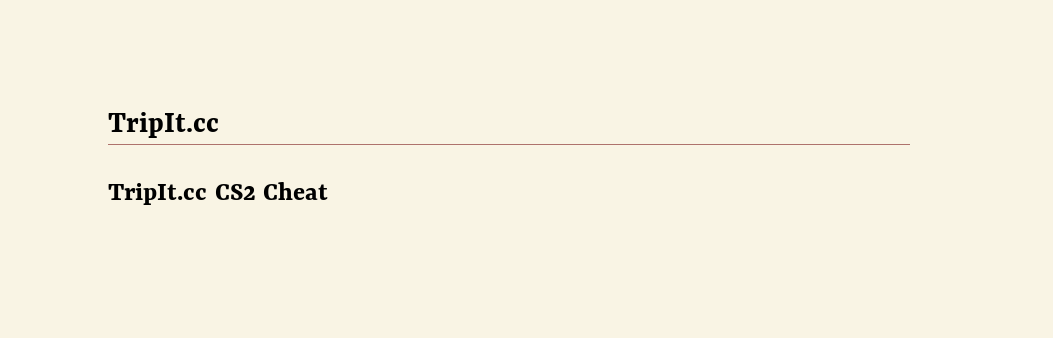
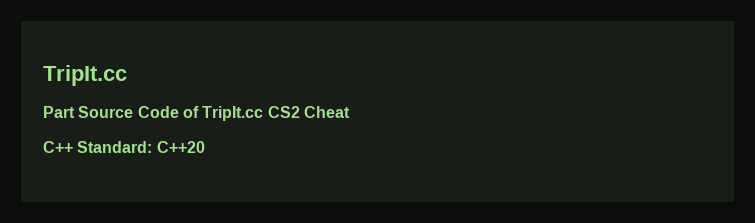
(219, 125) none -> [43,106,199,118] Part Source Code of
(329, 191) none -> [43,141,205,153] // C++ Standard: C++20

